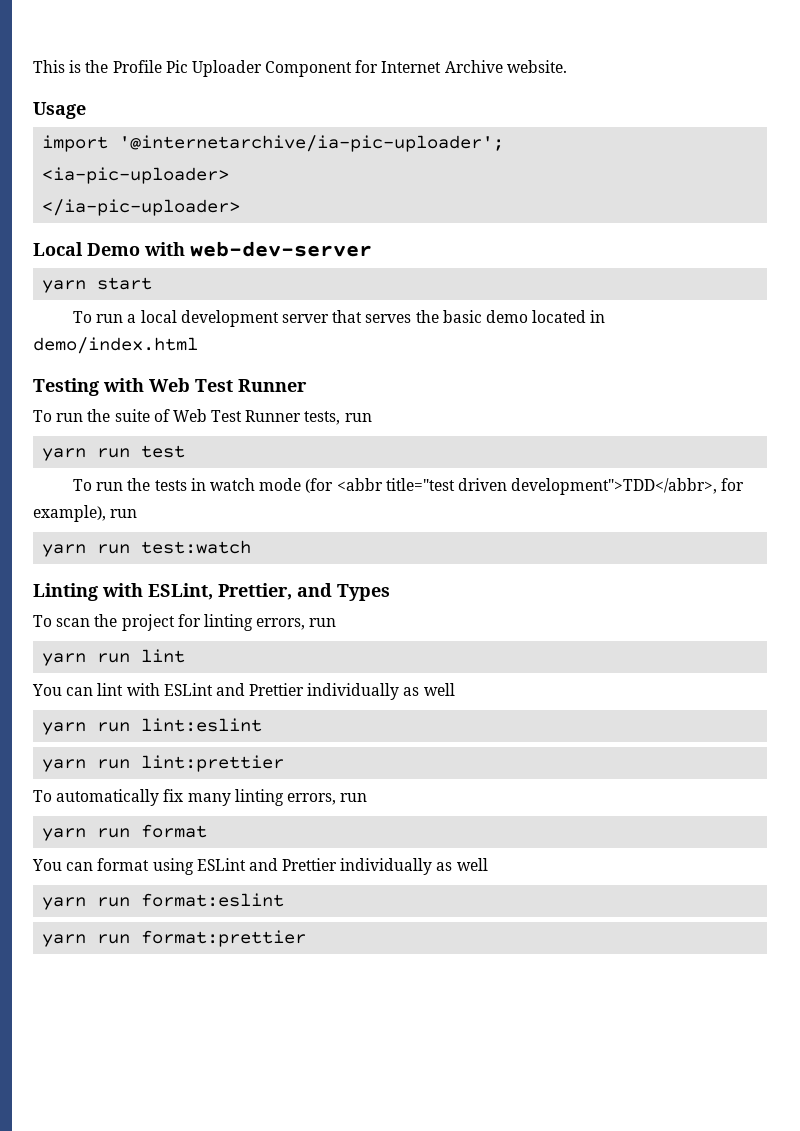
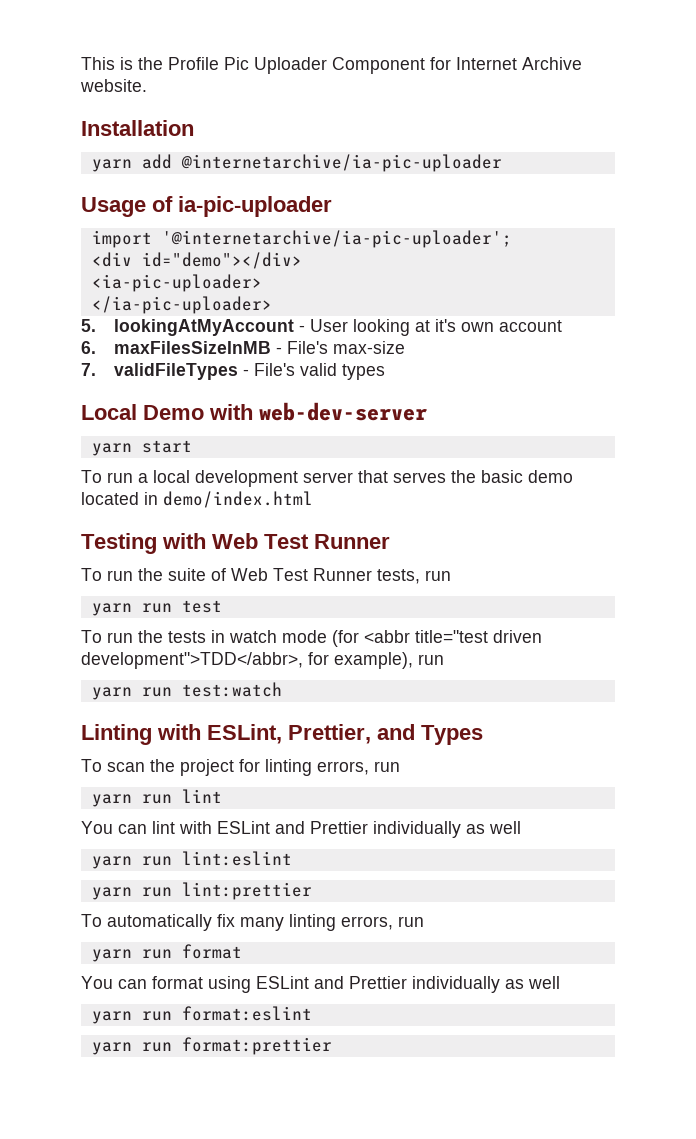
(567, 66) none -> [81,120,194,136] [91,154,502,172] // Installation // yarn add @internetarchive/ia-pic-uploader
(86, 110) none -> [152,196,332,217] of ia-pic-uploader
(505, 143) none -> [91,252,302,269] // <div id="demo"></div>
(241, 207) none -> [81,319,563,336] [81,341,406,354] [81,363,386,380] // 5. lookingAtMyAccount - User looking at it's own account // 6. maxFilesSizeInMB - File's max-size // 7. validFileTypes - File's valid types

